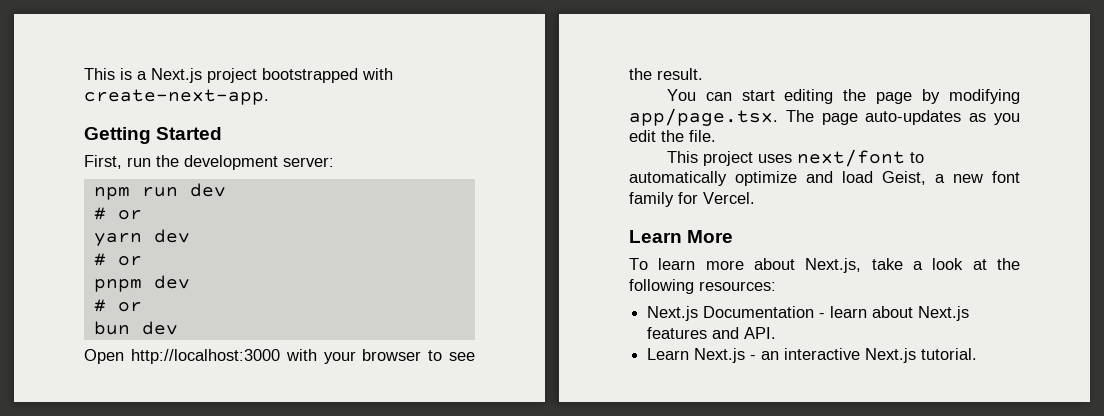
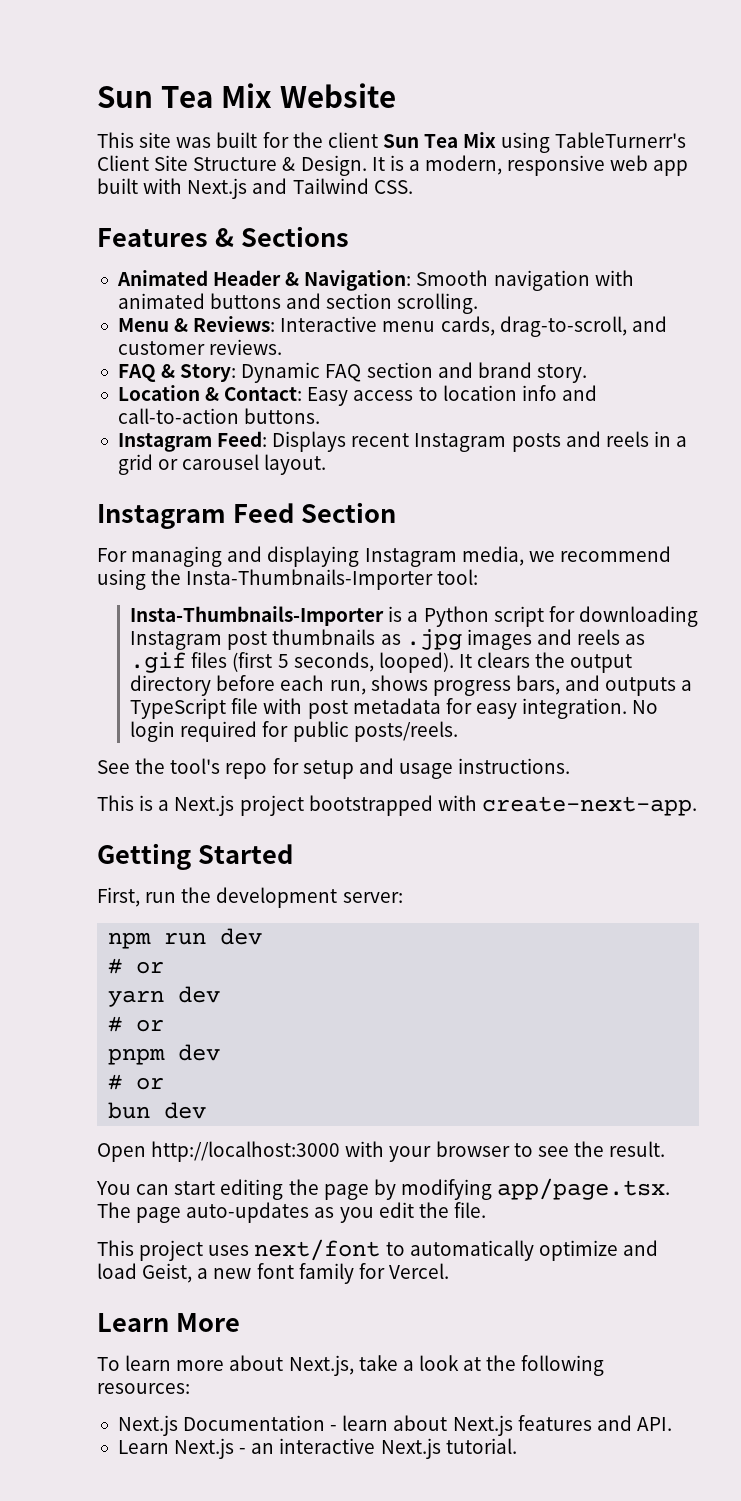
(84, 74) none -> [97,83,396,108] [97,132,687,153] [97,155,689,176] [97,178,413,199] [97,226,349,247] [116,270,634,291] [117,293,479,314] [117,316,667,337] [117,339,283,355] [117,362,587,383] [117,385,597,406] [117,408,321,424] [117,431,688,452] [117,454,327,475] [97,502,396,529] [97,546,671,567] [97,569,479,590] [130,606,698,627] [130,629,646,650] [130,652,633,673] [130,675,693,696] [130,698,659,719] [130,721,458,742] [97,758,571,779] Sun Tea Mix Website // This site was built for the client Sun Tea Mix using TableTurnerr's Client Site Structure & Design. It is a modern, responsive web app built with Next.js and Tailwind CSS. // Features & Sections // Animated Header & Navigation: Smooth navigation with animated buttons and section scrolling. // Menu & Reviews: Interactive menu cards, drag-to-scroll, and customer reviews. // FAQ & Story: Dynamic FAQ section and brand story. // Location & Contact: Easy access to location info and call-to-action buttons. // Instagram Feed: Displays recent Instagram posts and reels in a grid or carousel layout. // Instagram Feed Section // For managing and displaying Instagram media, we recommend using the Insta-Thumbnails-Importer tool: // Insta-Thumbnails-Importer is a Python script for downloading Instagram post thumbnails as .jpg images and reels as .gif files (first 5 seconds, looped). It clears the output directory before each run, shows progress bars, and outputs a TypeScript file with post metadata for easy integration. No login required for public posts/reels. // See the tool's repo for setup and usage instructions. //

